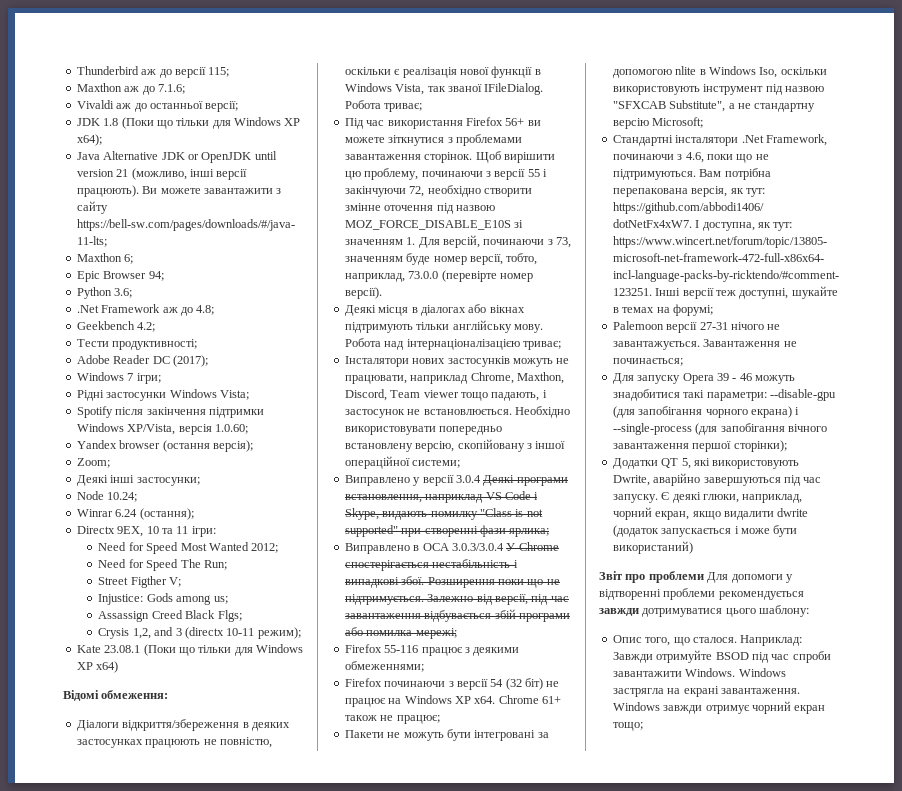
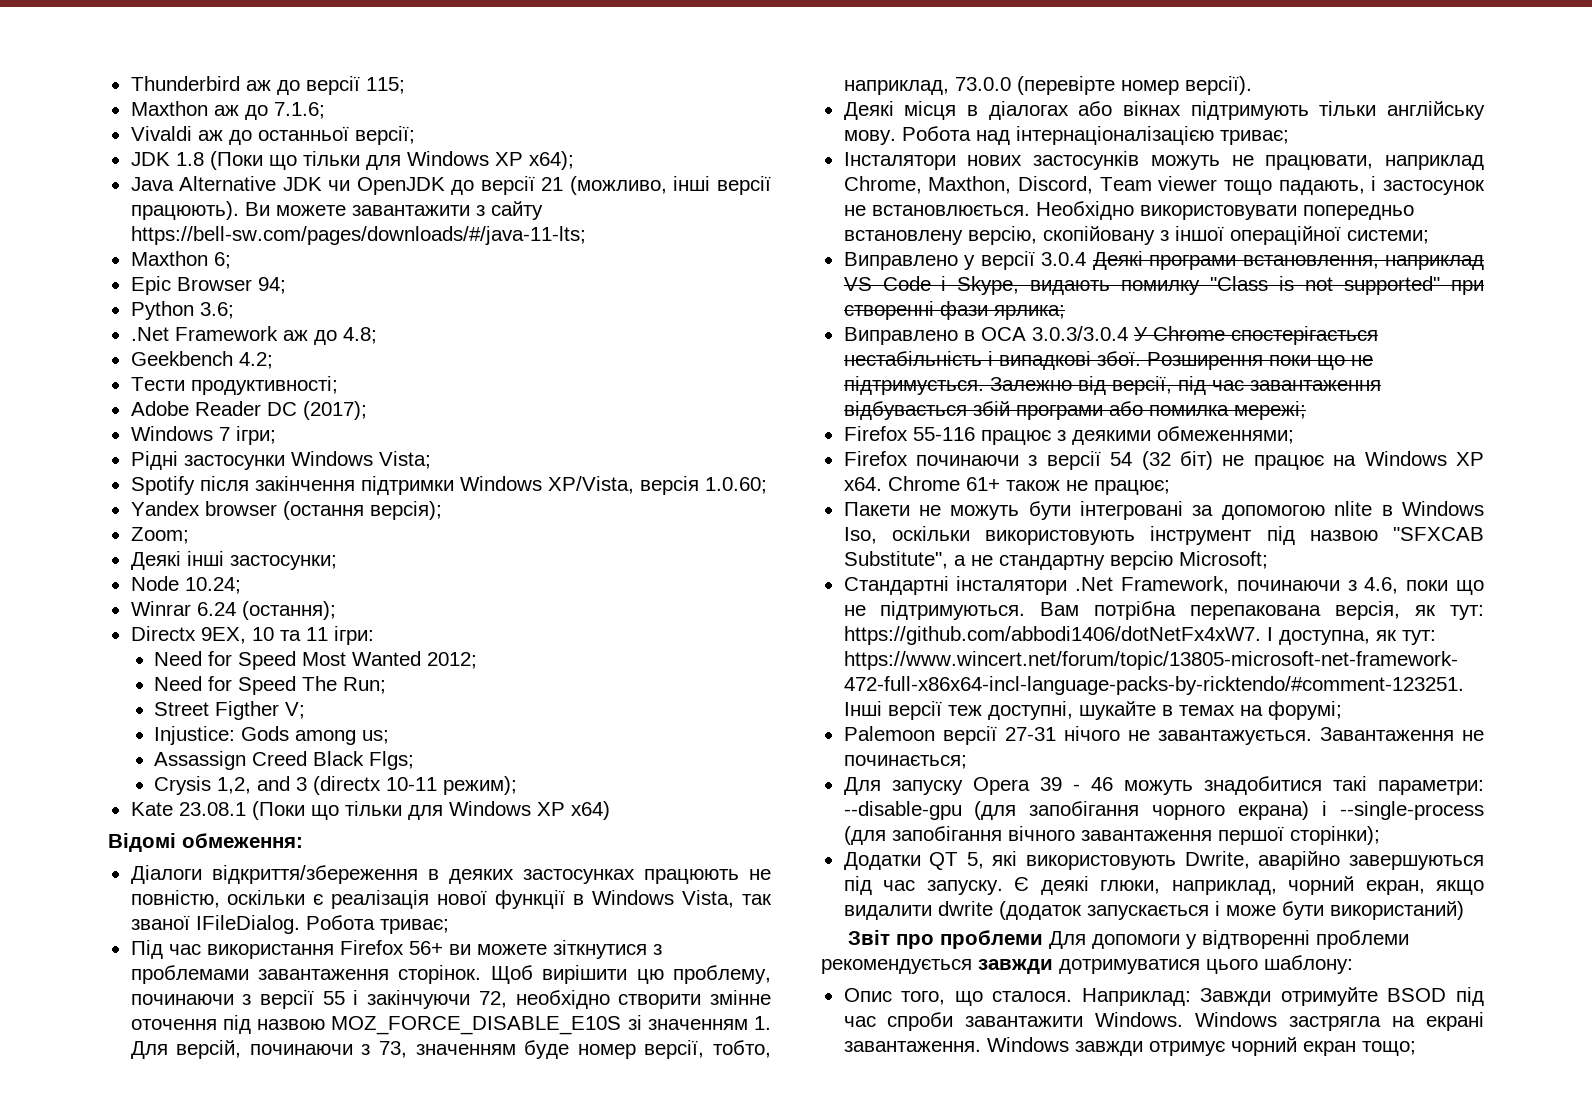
[187,151,277,163] [76,169,114,177] or OpenJDK until version -> [328,176,535,195] чи OpenJDK до версії

